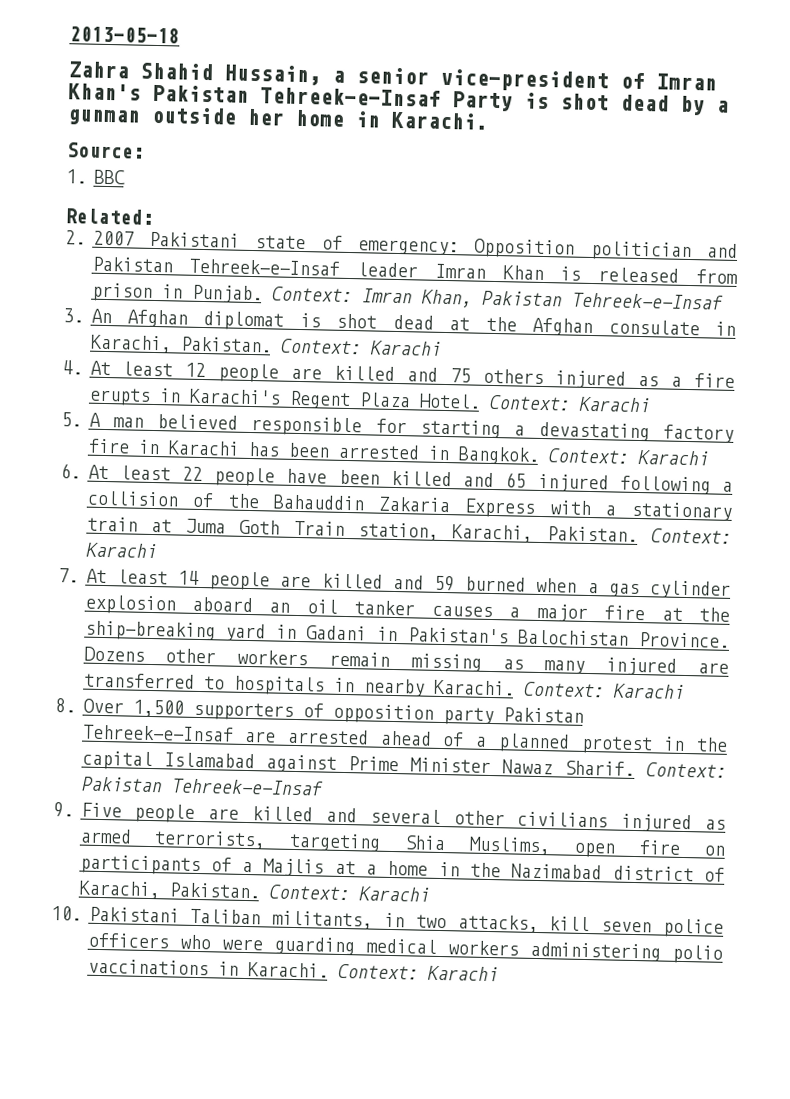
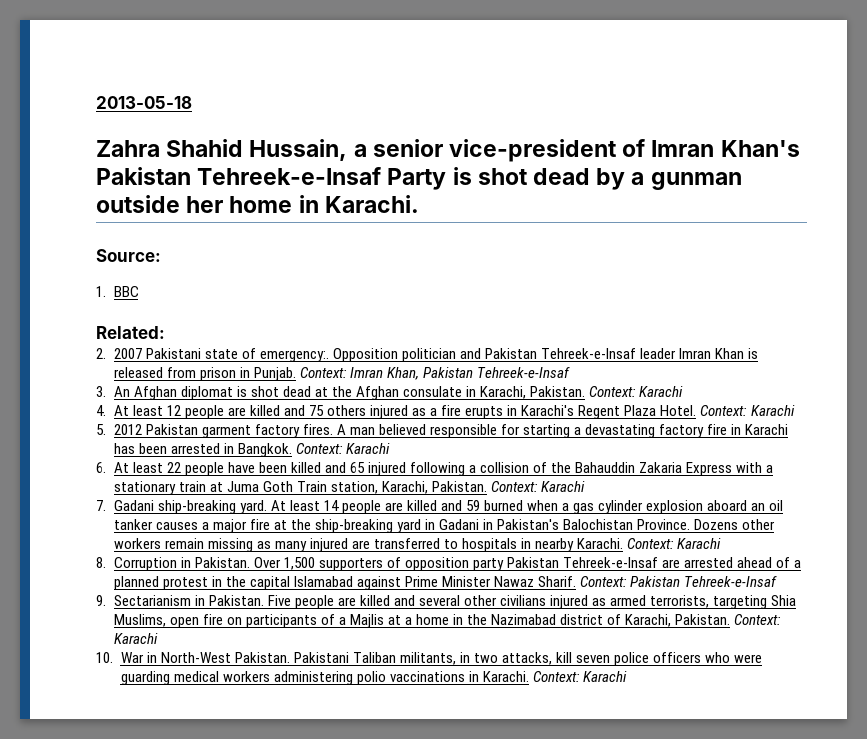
[357,239,459,256] emergency: -> [259,350,329,362] emergency:.
(82, 419) none -> [113,424,333,438] 2012 Pakistan garment factory fires.
(79, 575) none -> [113,500,267,514] Gadani ship-breaking yard.
(76, 705) none -> [113,557,250,571] Corruption in Pakistan.
(74, 810) none -> [113,595,264,606] Sectarianism in Pakistan.
(82, 913) none -> [120,652,290,663] War in North-West Pakistan.

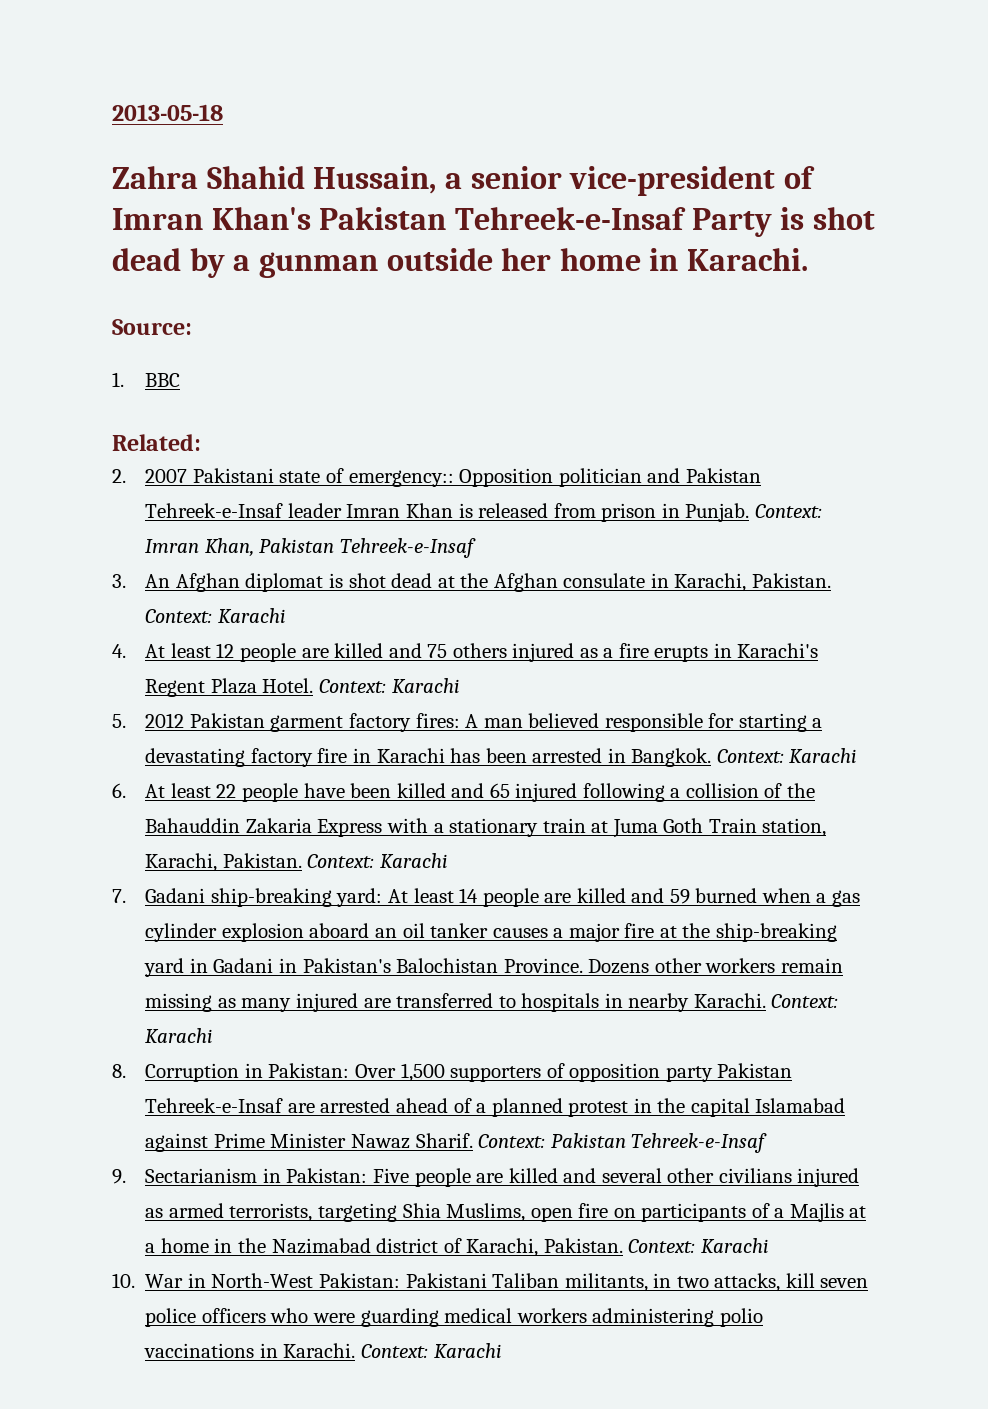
[259,350,329,362] emergency:. -> [348,470,454,487] emergency::
[302,424,333,435] fires. -> [415,713,460,728] fires:
[239,500,267,514] yard. -> [336,888,383,907] yard:
[194,557,250,568] Pakistan. -> [268,1063,350,1078] Pakistan:
[208,595,264,606] Pakistan. -> [286,1168,368,1183] Pakistan:
[234,652,290,663] Pakistan. -> [318,1273,400,1288] Pakistan:

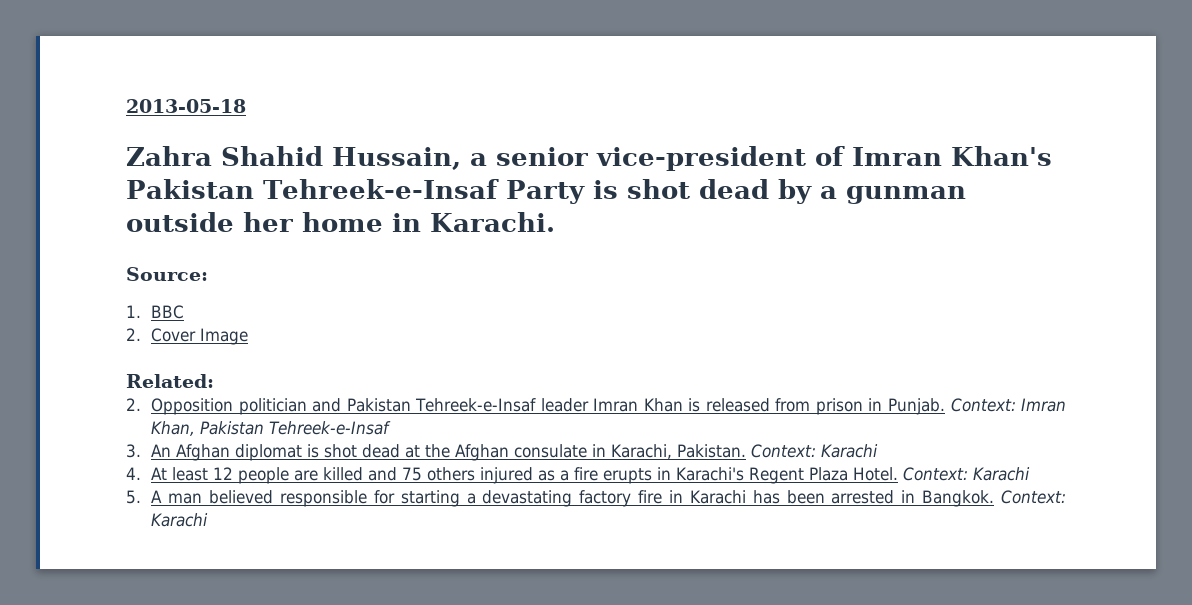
(181, 380) none -> [126,328,249,345] // 2. Cover Image
[145,468,454,487] 2007 Pakistani state of emergency:: -> (141, 404) none
[145,713,460,732] 2012 Pakistan garment factory fires: -> (141, 497) none
[112,783,815,802] [145,818,827,838] [145,853,448,872] [112,888,860,907] [145,923,837,942] [144,958,843,977] [145,993,839,1012] [145,1028,214,1043] [112,1063,793,1082] [145,1098,846,1117] [145,1133,768,1153] [112,1168,860,1187] [145,1203,867,1222] [145,1238,769,1257] [112,1273,869,1292] [145,1308,763,1327] [144,1343,502,1358] // 6. At least 22 people have been killed and 65 injured following a collision of the Bahauddin Zakaria Express with a stationary train at Juma Goth Train station, Karachi, Pakistan. Context: Karachi // 7. Gadani ship-breaking yard: At least 14 people are killed and 59 burned when a gas cylinder explosion aboard an oil tanker causes a major fire at the ship-breaking yard in Gadani in Pakistan's Balochistan Province. Dozens other workers remain missing as many injured are transferred to hospitals in nearby Karachi. Context: Karachi // 8. Corruption in Pakistan: Over 1,500 supporters of opposition party Pakistan Tehreek-e-Insaf are arrested ahead of a planned protest in the capital Islamabad against Prime Minister Nawaz Sharif. Context: Pakistan Tehreek-e-Insaf // 9. Sectarianism in Pakistan: Five people are killed and several other civilians injured as armed terrorists, targeting Shia Muslims, open fire on participants of a Majlis at a home in the Nazimabad district of Karachi, Pakistan. Context: Karachi // 10. War in North-West Pakistan: Pakistani Taliban militants, in two attacks, kill seven police officers who were guarding medical workers administering polio vaccinations in Karachi. Context: Karachi -> (209, 520) none

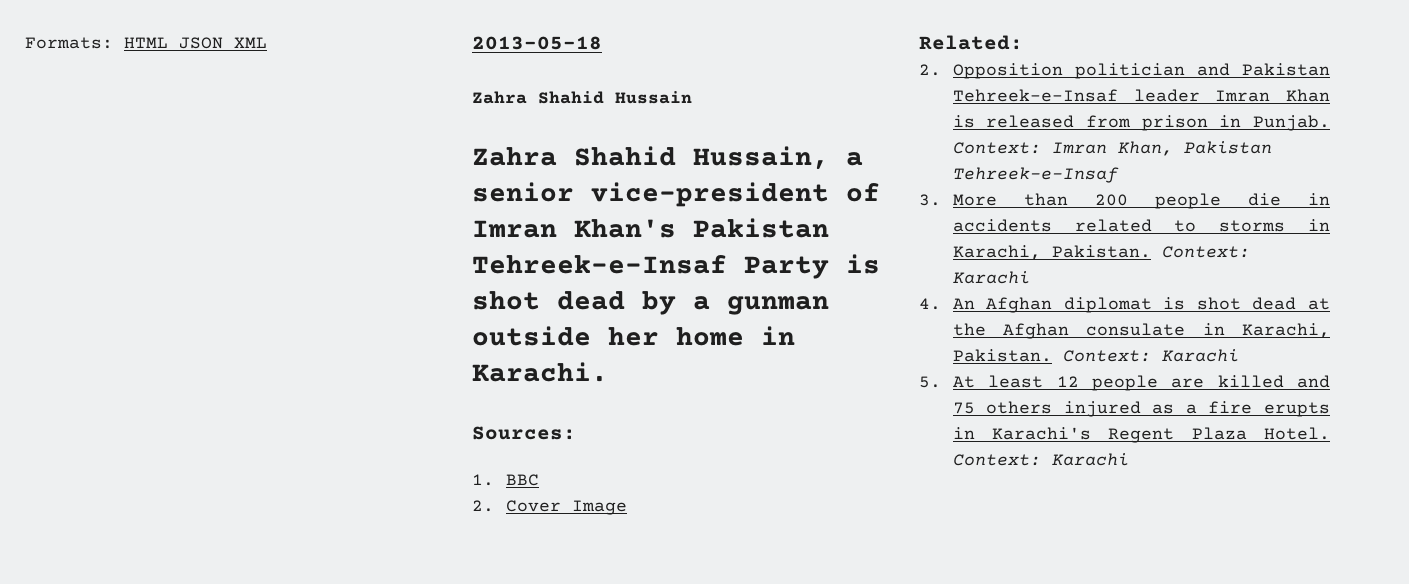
[126,99,246,113] 2013-05-18 -> [25,37,267,49] [472,36,602,50] [472,91,692,104] Formats: HTML JSON XML // 2013-05-18 // Zahra Shahid Hussain
[126,267,208,281] Source: -> [472,426,576,440] Sources:
(141, 451) none -> [952,193,1330,209] [952,219,1330,232] [952,245,1250,260] [952,271,1030,284] [919,298,941,310] More than 200 people die in accidents related to storms in Karachi, Pakistan. Context: Karachi // 4.
[126,467,141,480] 4. -> [919,376,941,388] 5.
[126,490,1066,507] [151,513,209,527] // 5. A man believed responsible for starting a devastating factory fire in Karachi has been arrested in Bangkok. Context: Karachi -> (1129, 459) none

